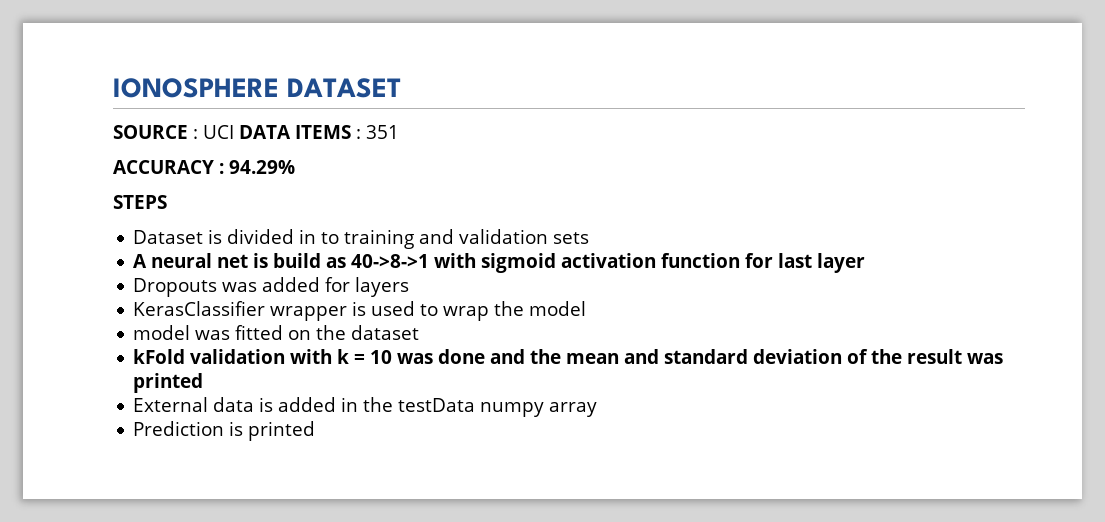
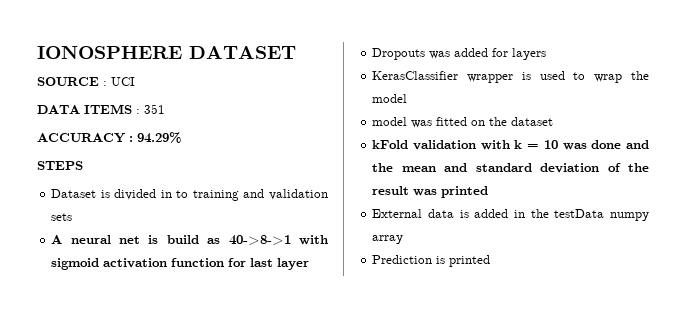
(234, 132) none -> (135, 81) //

